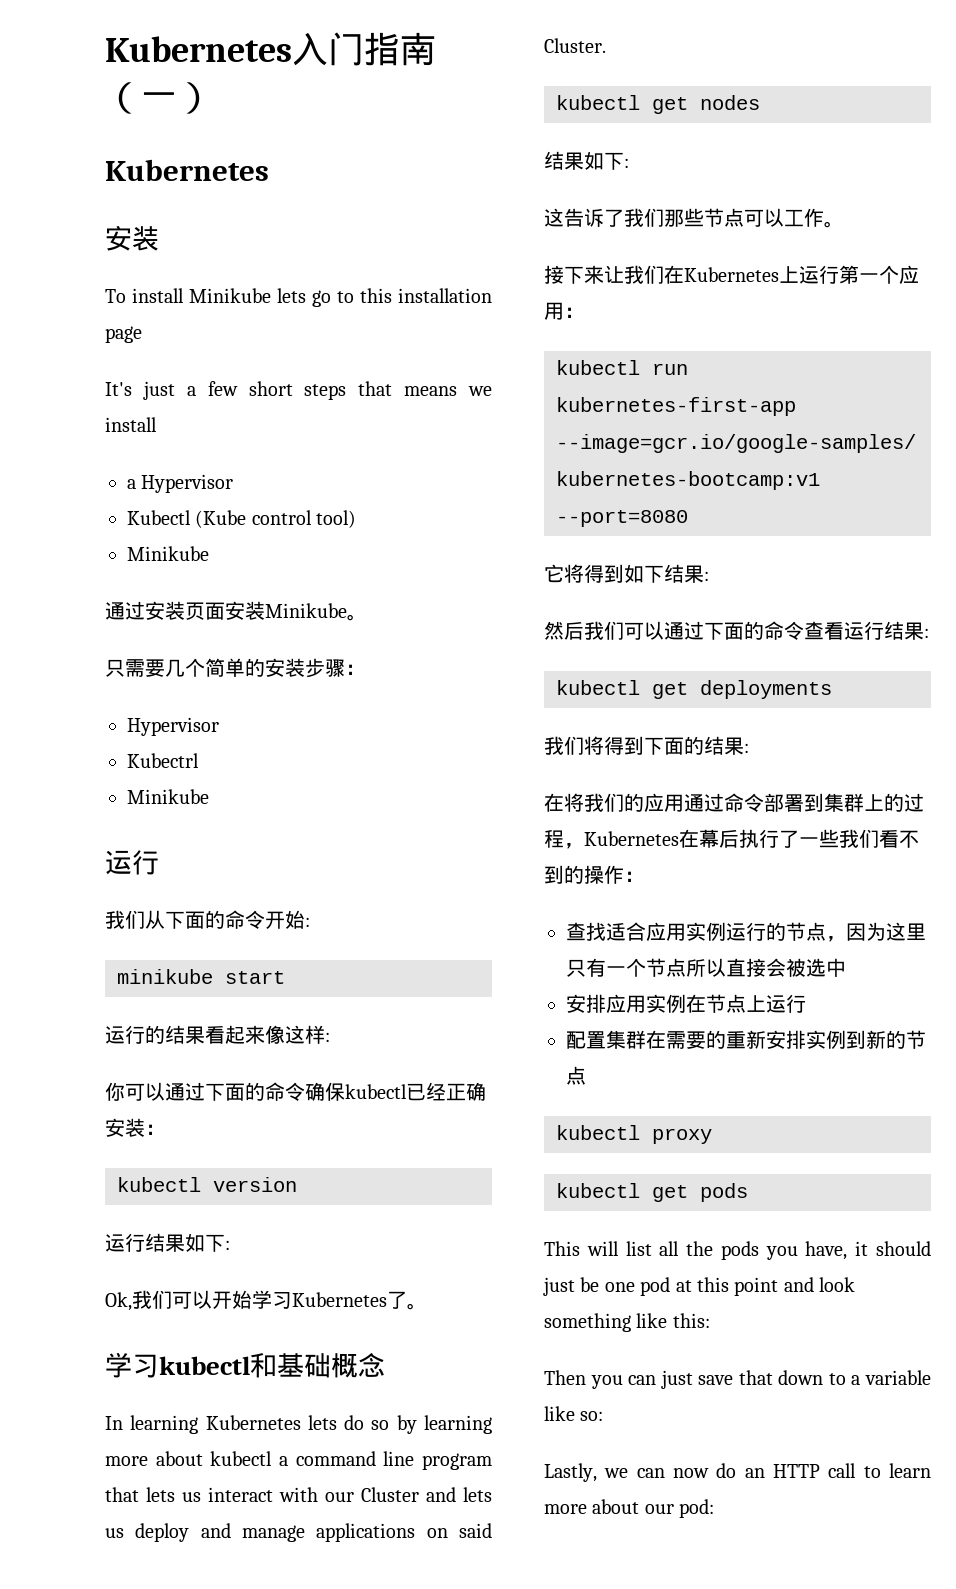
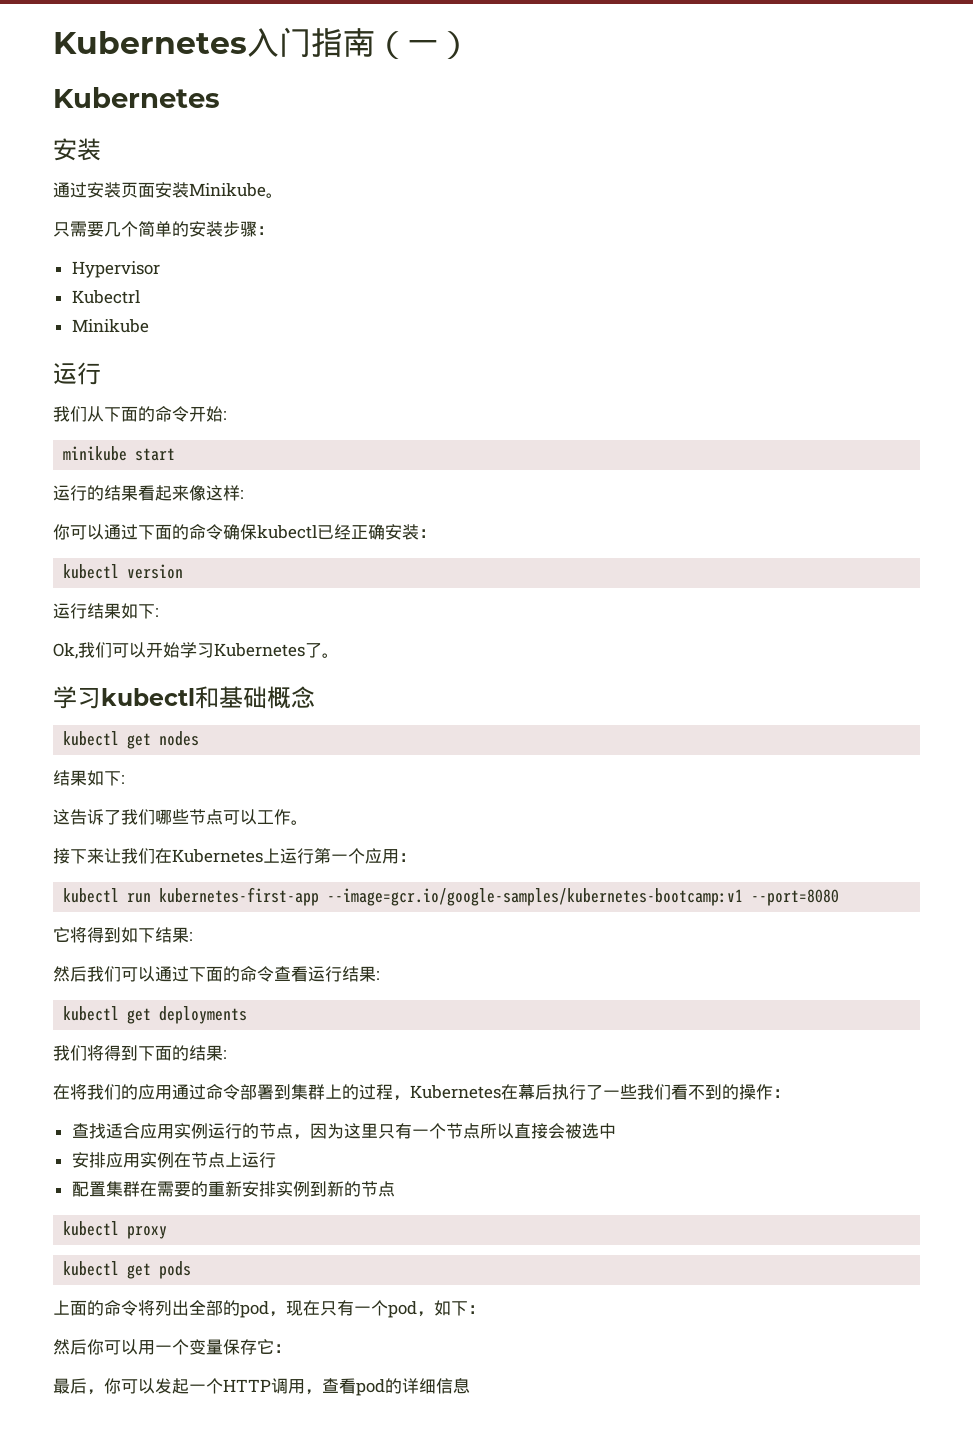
[105,288,492,307] [105,326,142,343] [105,381,492,400] [105,417,157,432] [127,474,234,493] [127,510,357,528] [127,546,209,561] // To install Minikube lets go to this installation page // It's just a few short steps that means we install // a Hypervisor // Kubectl (Kube control tool) // Minikube -> (101, 149) none
[105,1415,492,1434] [105,1451,492,1470] [105,1487,492,1502] [105,1523,492,1542] [544,38,606,53] // In learning Kubernetes lets do so by learning more about kubectl a command line program that lets us interact with our Cluster and lets us deploy and manage applications on said Cluster. -> (315, 697) none
[664,209,684,227] 那 -> [155,809,172,825] 哪
[544,1241,931,1260] [543,1277,856,1296] [544,1313,710,1332] [544,1370,931,1389] [544,1406,604,1421] [544,1463,931,1482] [544,1499,715,1518] This will list all the pods you have, it should just be one pod at this point and look something like this: // Then you can just save that down to a variable like so: // Lastly, we can now do an HTTP call to learn more about our pod: -> [53,1300,485,1318] [53,1339,291,1355] [53,1378,470,1396] 上面的命令将列出全部的pod，现在只有一个pod，如下： // 然后你可以用一个变量保存它： // 最后，你可以发起一个HTTP调用，查看pod的详细信息

